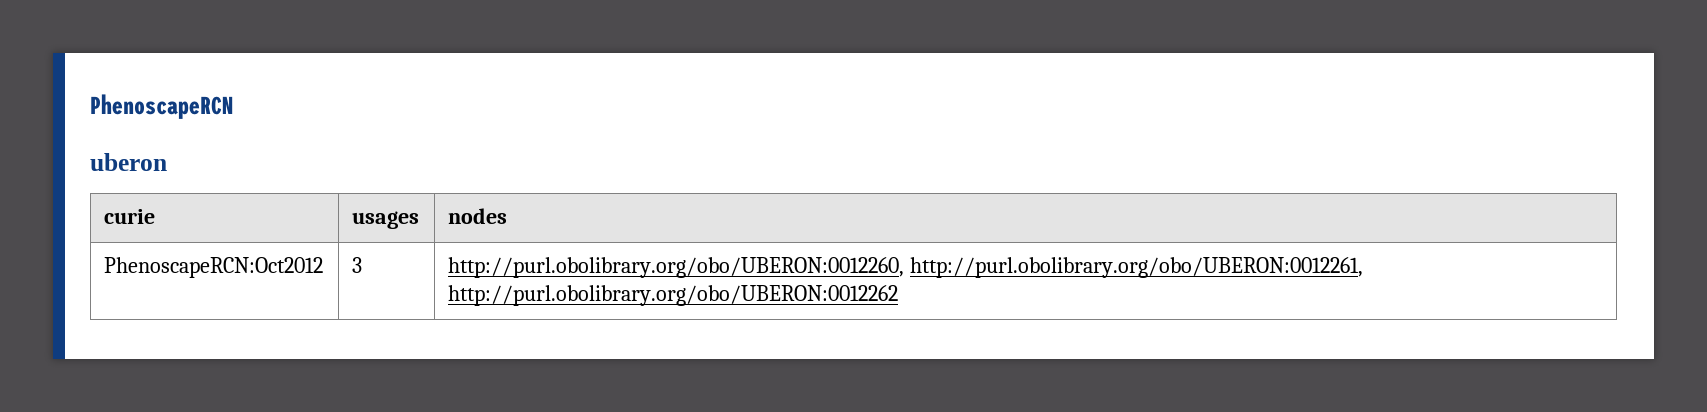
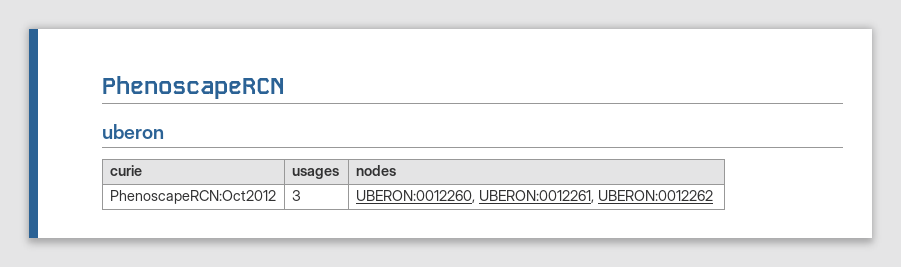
[448,257,1364,278] [448,285,899,306] http://purl.obolibrary.org/obo/UBERON:0012260, http://purl.obolibrary.org/obo/UBERON:0012261, http://purl.obolibrary.org/obo/UBERON:0012262 -> [355,190,713,203] UBERON:0012260, UBERON:0012261, UBERON:0012262

